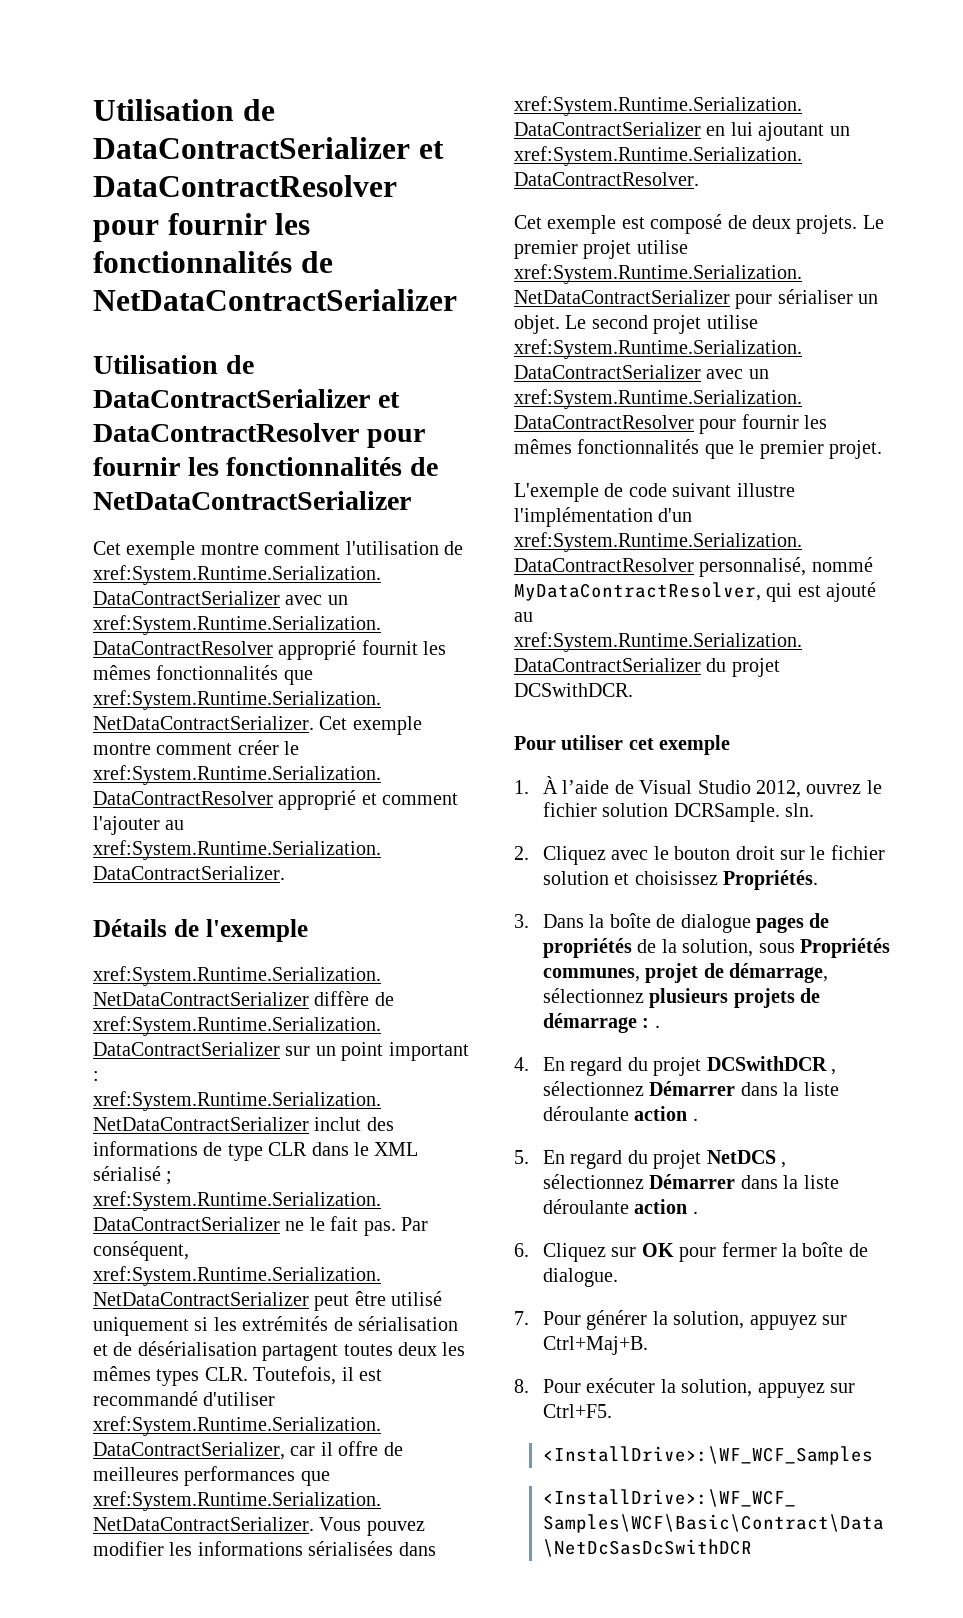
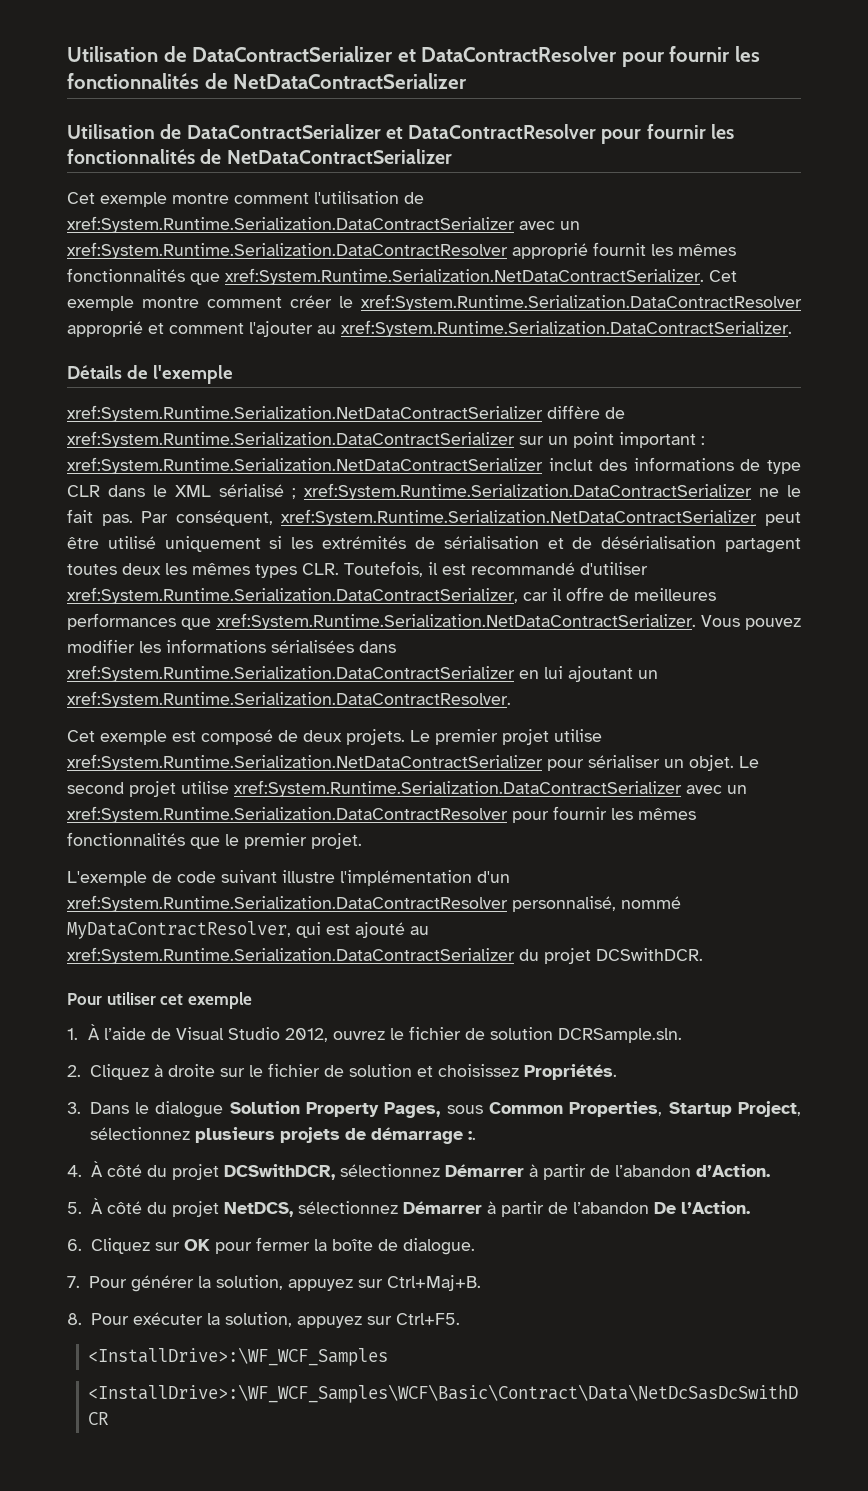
[602,803,815,822] solution DCRSample. sln. -> [465,1027,683,1043] de solution DCRSample.sln.
[611,846,775,860] avec le bouton droit -> [153,1064,215,1077] à droite
(885, 852) none -> [323,1065,344,1077] de
[589,913,830,933] [542,938,890,958] [542,963,829,983] la boîte de dialogue pages de propriétés de la solution, sous Propriétés communes, projet de démarrage, -> [135,1101,801,1118] le dialogue Solution Property Pages, sous Common Properties, Startup Project,
[642,1018,660,1028] : . -> [467,1131,476,1140] :.
[542,1056,836,1076] [542,1081,839,1096] [542,1106,698,1121] [514,1150,786,1169] [542,1174,839,1189] [542,1199,698,1214] En regard du projet DCSwithDCR , sélectionnez Démarrer dans la liste déroulante action . // 5. En regard du projet NetDCS , sélectionnez Démarrer dans la liste déroulante action . -> [90,1161,770,1180] [67,1198,750,1217] À côté du projet DCSwithDCR, sélectionnez Démarrer à partir de l’abandon d’Action. // 5. À côté du projet NetDCS, sélectionnez Démarrer à partir de l’abandon De l’Action.

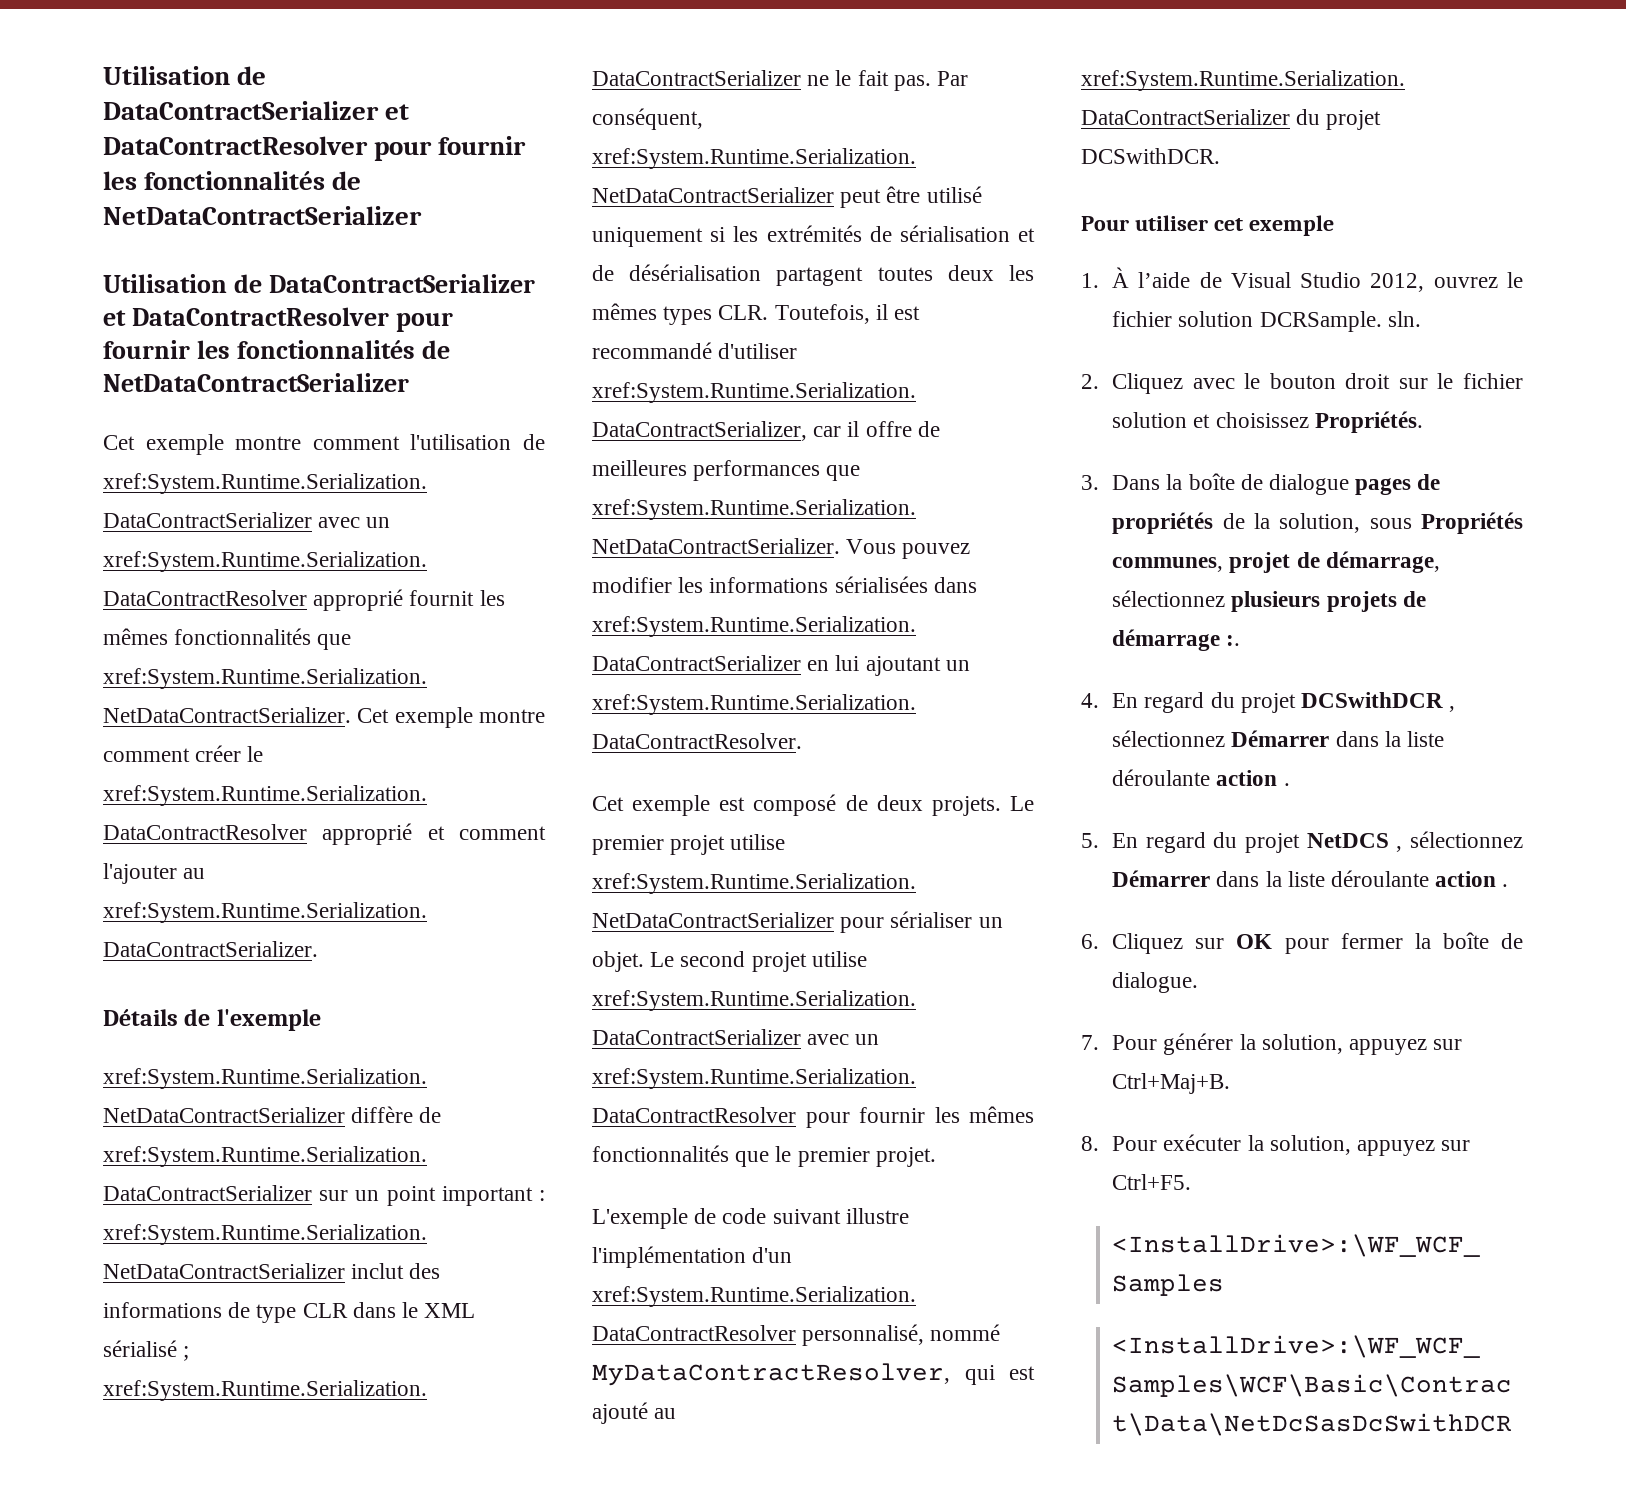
[465,1027,683,1043] de solution DCRSample.sln. -> [1178,311,1421,332] solution DCRSample. sln.
[153,1064,215,1077] à droite -> [1192,373,1391,389] avec le bouton droit
[323,1065,344,1077] de -> (1523, 381) none
[135,1101,801,1118] le dialogue Solution Property Pages, sous Common Properties, Startup Project, -> [1166,473,1441,495] [1112,512,1523,534] [1112,551,1440,573] la boîte de dialogue pages de propriétés de la solution, sous Propriétés communes, projet de démarrage,
[90,1161,770,1180] [67,1198,750,1217] À côté du projet DCSwithDCR, sélectionnez Démarrer à partir de l’abandon d’Action. // 5. À côté du projet NetDCS, sélectionnez Démarrer à partir de l’abandon De l’Action. -> [1112,692,1456,713] [1112,730,1445,747] [1112,769,1290,786] [1081,831,1523,853] [1112,870,1509,887] En regard du projet DCSwithDCR , sélectionnez Démarrer dans la liste déroulante action . // 5. En regard du projet NetDCS , sélectionnez Démarrer dans la liste déroulante action .

